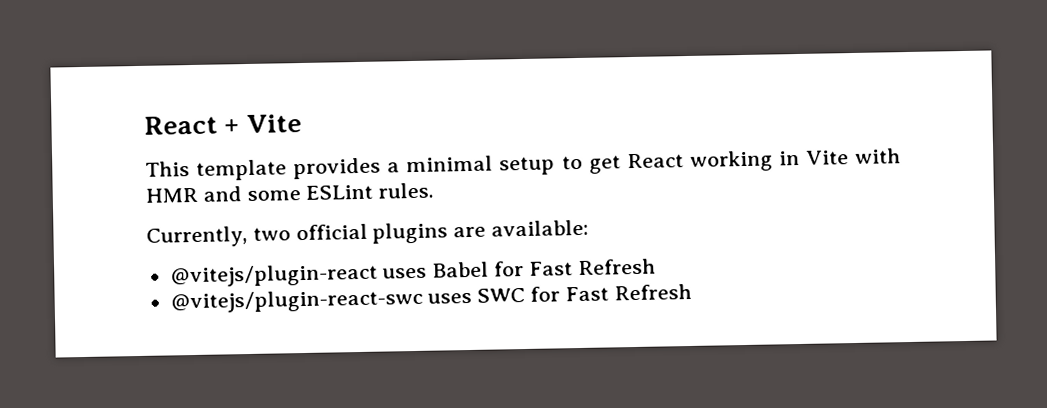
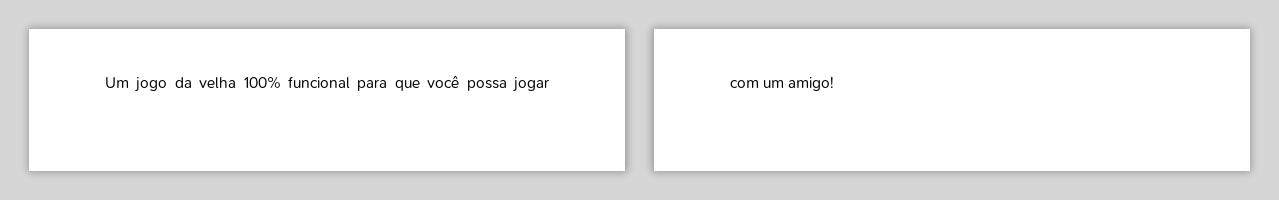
[144,114,302,135] [145,148,901,181] [145,182,435,203] [146,219,590,248] [170,258,656,288] [170,283,692,314] React + Vite // This template provides a minimal setup to get React working in Vite with HMR and some ESLint rules. // Currently, two official plugins are available: // @vitejs/plugin-react uses Babel for Fast Refresh // @vitejs/plugin-react-swc uses SWC for Fast Refresh -> [105,75,835,92] Um jogo da velha 100% funcional para que você possa jogar com um amigo!

